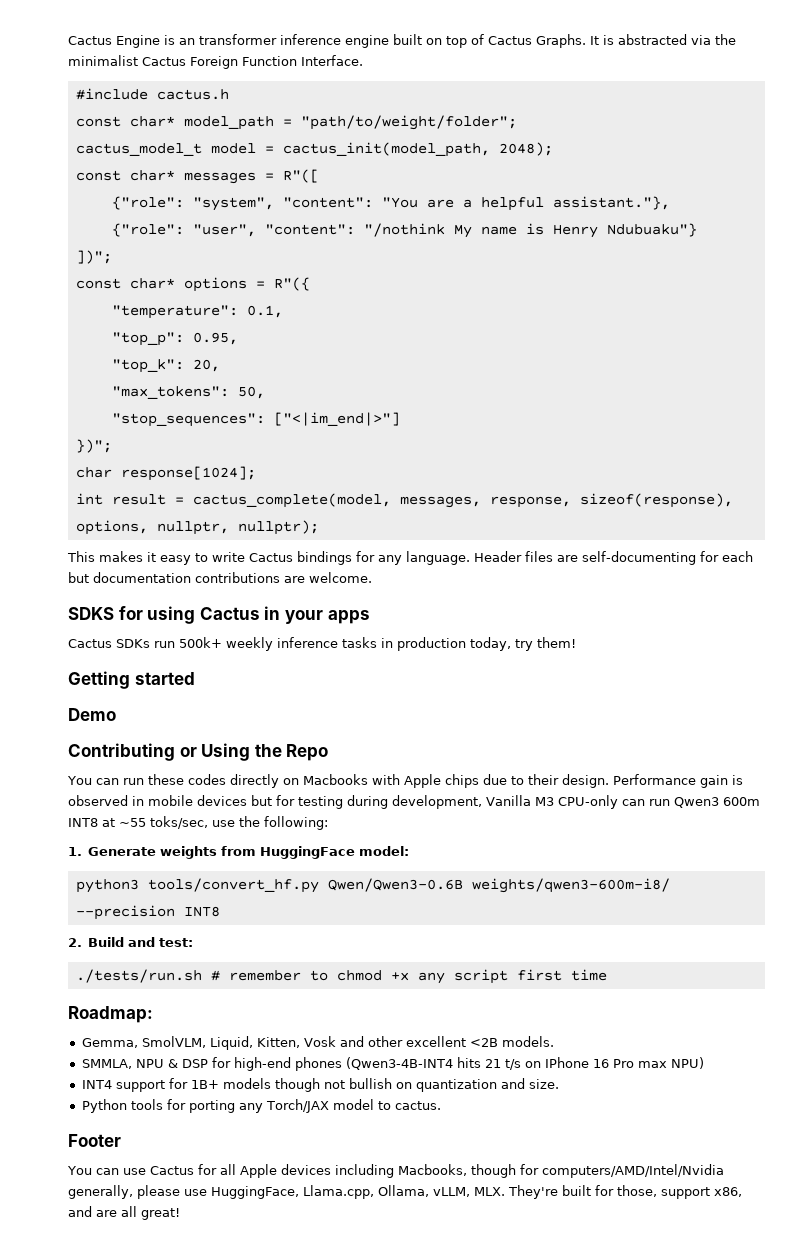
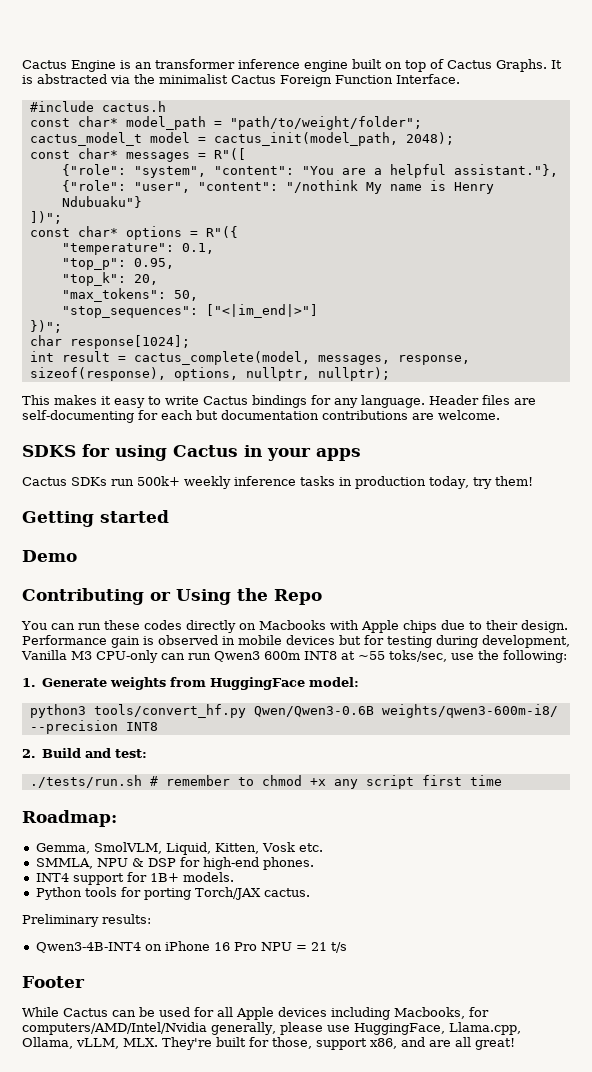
[339,1036,554,1047] and other excellent <2B models. -> [298,843,323,852] etc.
[294,1057,704,1071] [81,1078,559,1092] [81,1099,441,1113] [68,1134,121,1147] [67,1166,194,1175] phones (Qwen3-4B-INT4 hits 21 t/s on IPhone 16 Pro max NPU) // INT4 support for 1B+ models though not bullish on quantization and size. // Python tools for porting any Torch/JAX model to cactus. // Footer // You can use Cactus -> [262,857,314,870] [35,872,234,885] [35,887,310,900] [22,914,151,927] [35,941,347,953] [22,976,85,988] [22,1007,190,1017] phones. // INT4 support for 1B+ models. // Python tools for porting Torch/JAX cactus. // Preliminary results: // Qwen3-4B-INT4 on iPhone 16 Pro NPU = 21 t/s // Footer // While Cactus can be used
[470,1164,516,1178] though -> (465, 1013) none

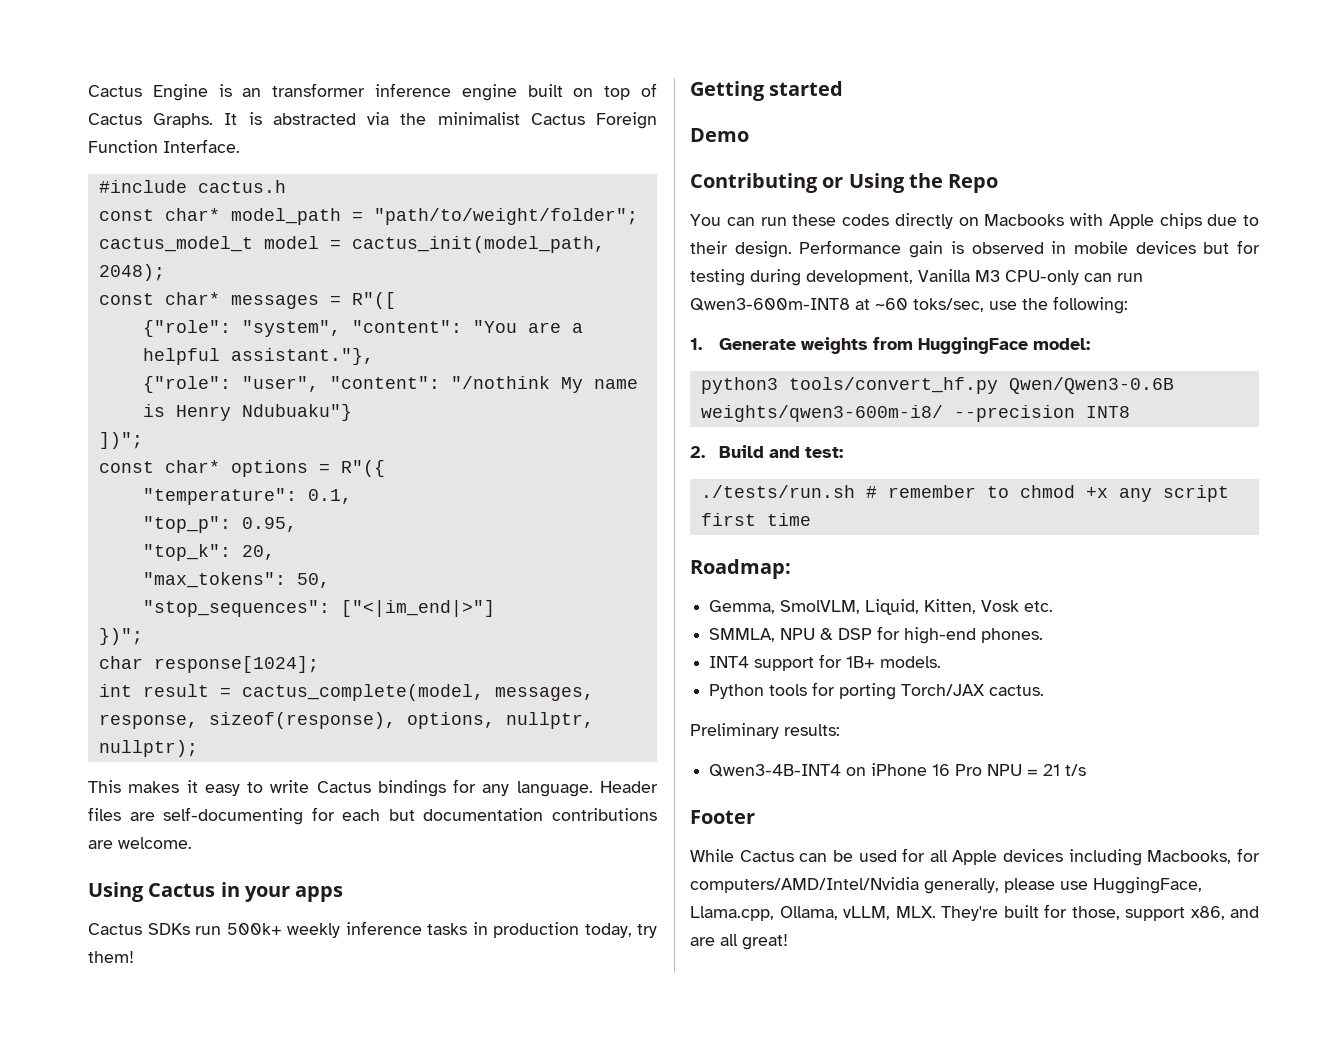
[22,444,167,461] SDKS for using -> [88,882,144,902] Using
[213,651,385,662] Qwen3 600m INT8 at ~55 -> [690,298,908,311] Qwen3-600m-INT8 at ~60

